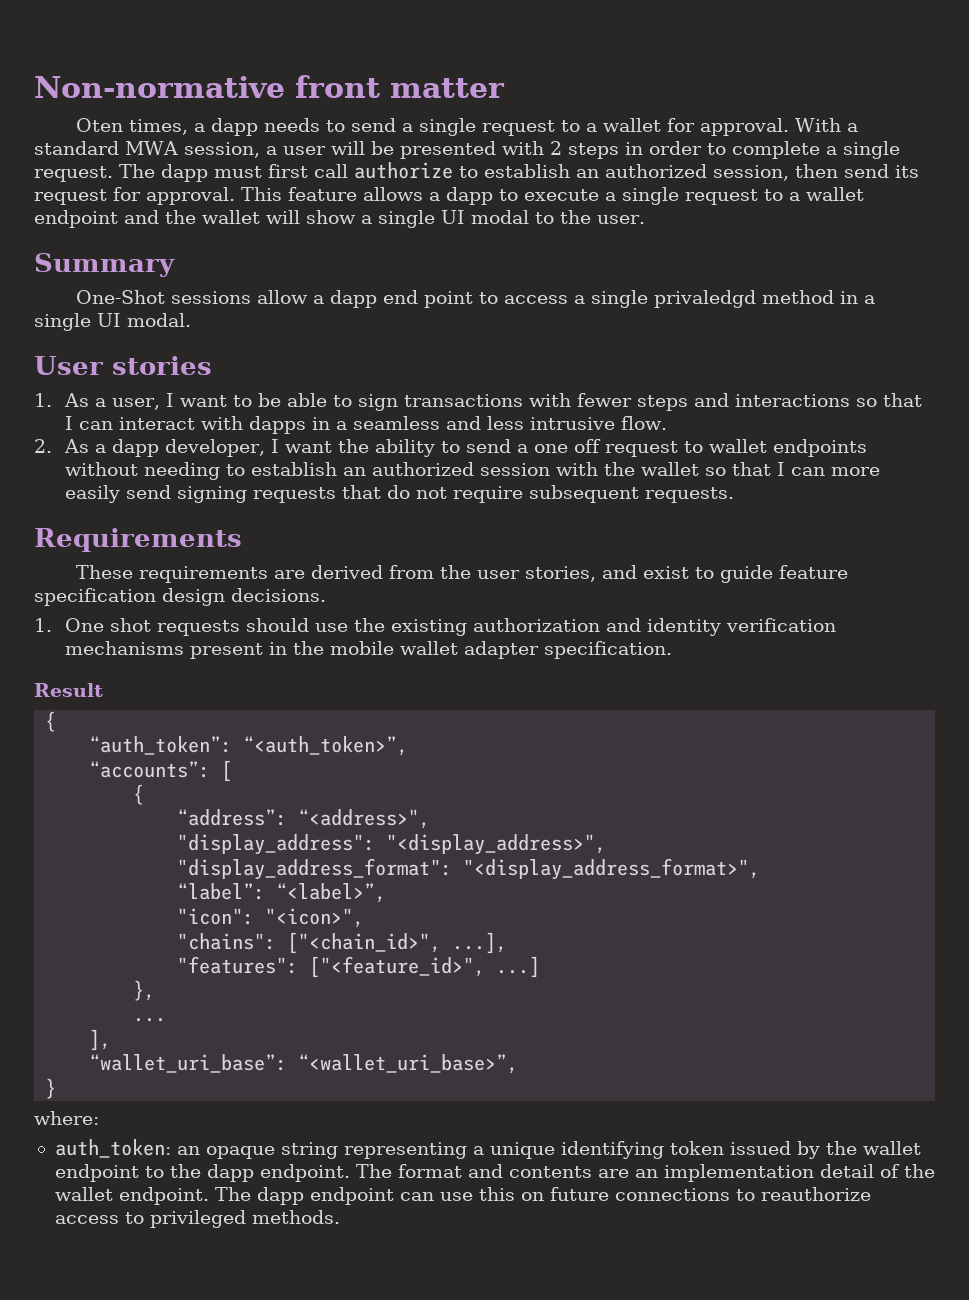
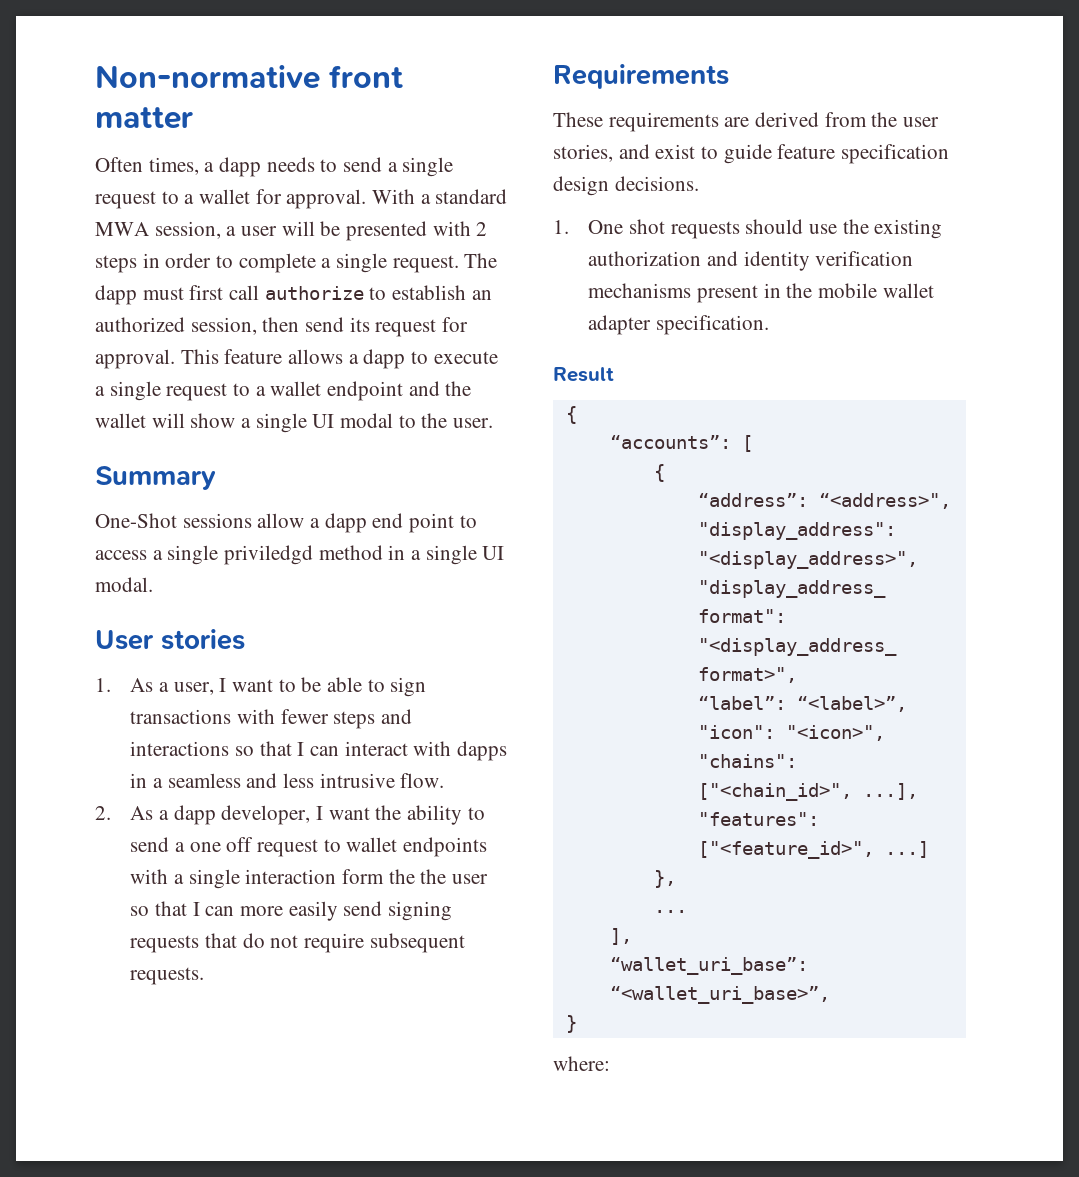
[75,118,123,132] Oten -> [95,157,143,172] Often
[653,290,756,308] privaledgd -> [224,545,314,565] priviledgd
[64,462,699,480] without needing to establish an authorized session with the wallet -> [130,869,488,889] with a single interaction form the the user
[89,736,409,756] // “auth_token”: “<auth_token>”, -> (577, 415) none
[54,1139,921,1159] [54,1164,935,1182] [54,1187,871,1205] [54,1210,340,1228] // auth_token: an opaque string representing a unique identifying token issued by the wallet endpoint to the dapp endpoint. The format and contents are an implementation detail of the wallet endpoint. The dapp endpoint can use this on future connections to reauthorize access to privileged methods. -> (610, 1063) none

